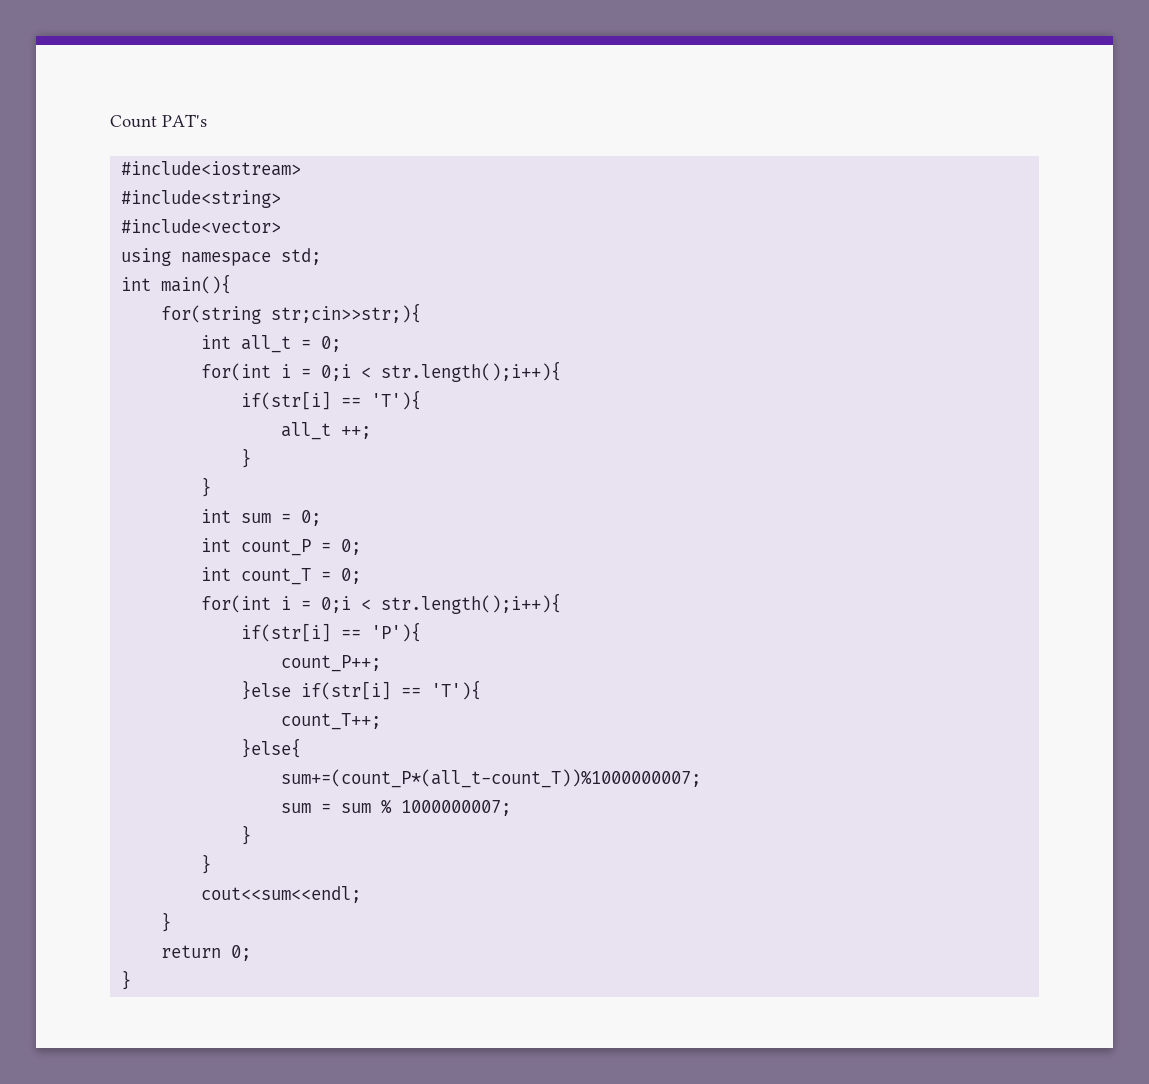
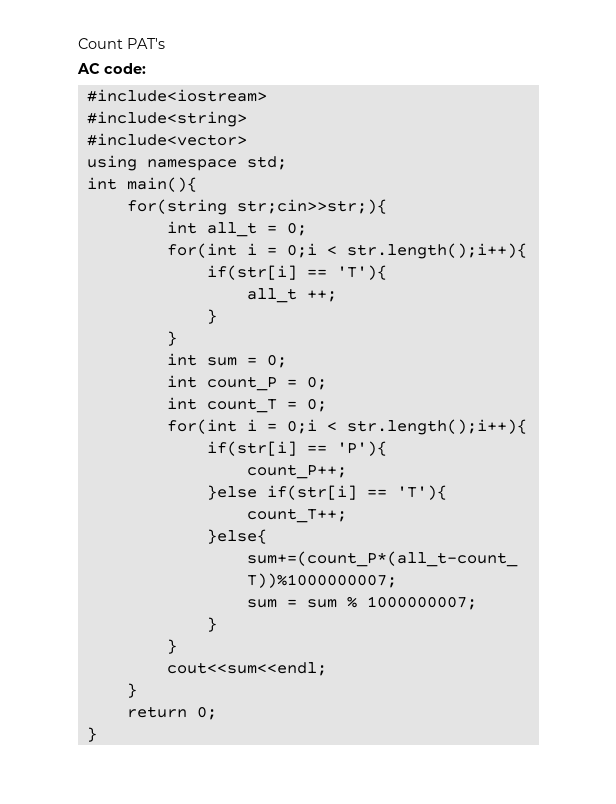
(207, 120) none -> [77,63,146,74] // AC code:

